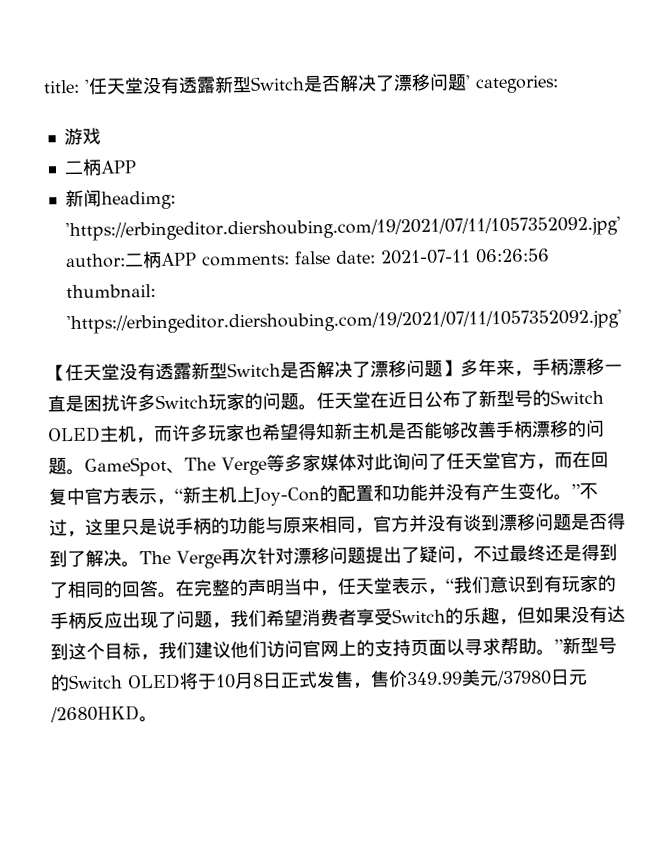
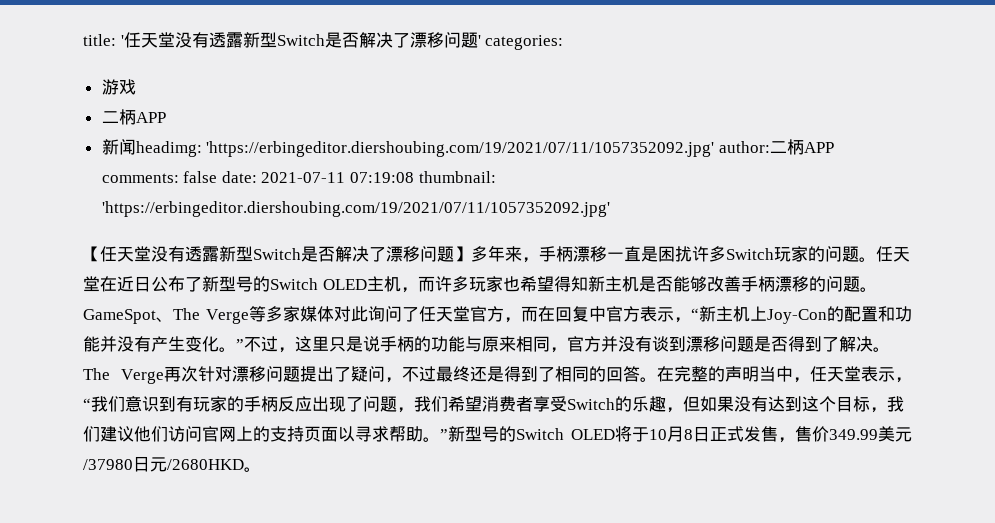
[474,248,550,264] 06:26:56 -> [350,172,415,183] 07:19:08

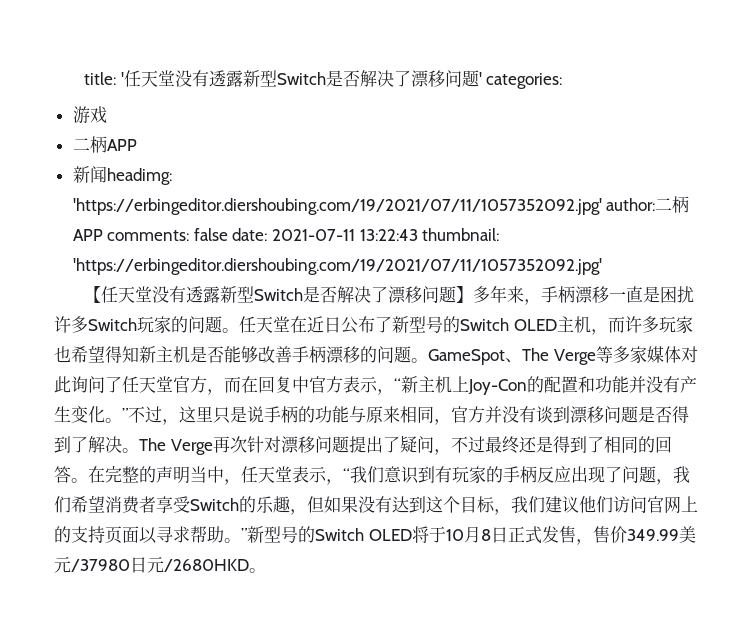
[350,172,415,183] 07:19:08 -> [359,229,418,241] 13:22:43

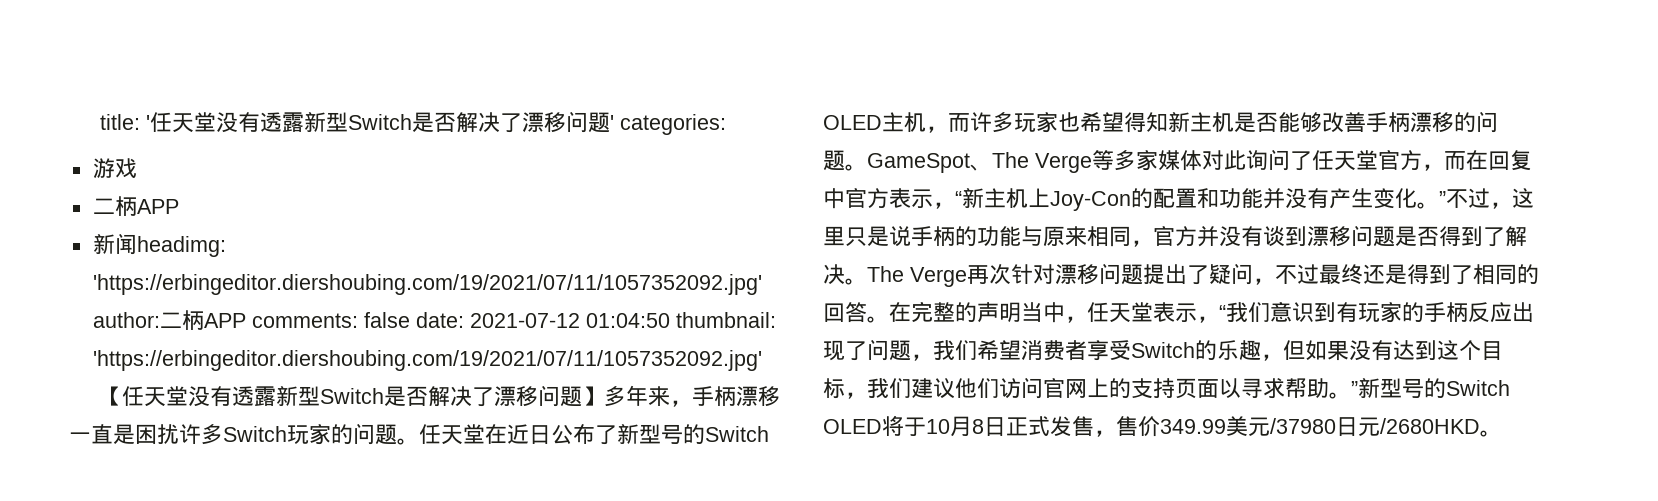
[272,229,418,241] 2021-07-11 13:22:43 -> [469,313,670,328] 2021-07-12 01:04:50

